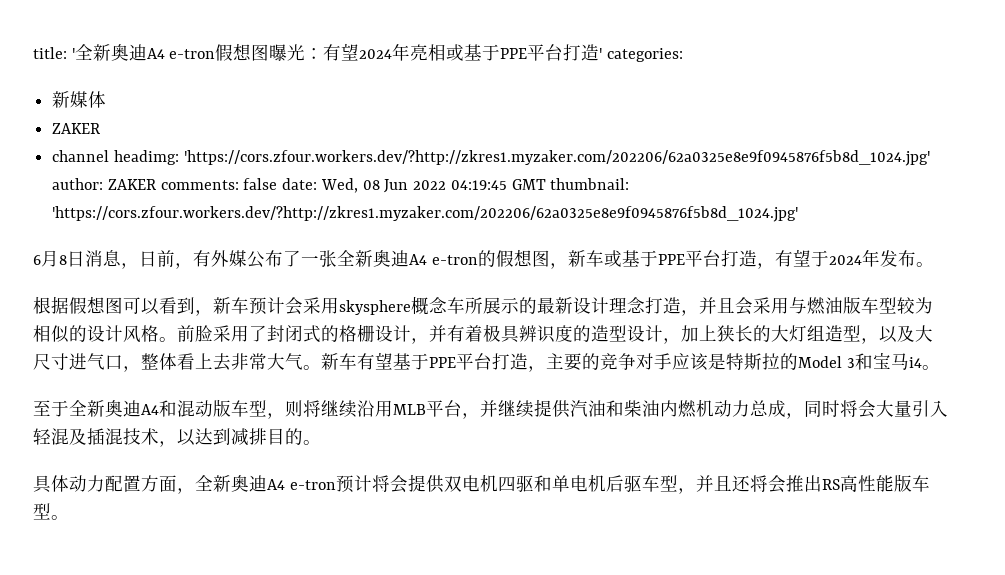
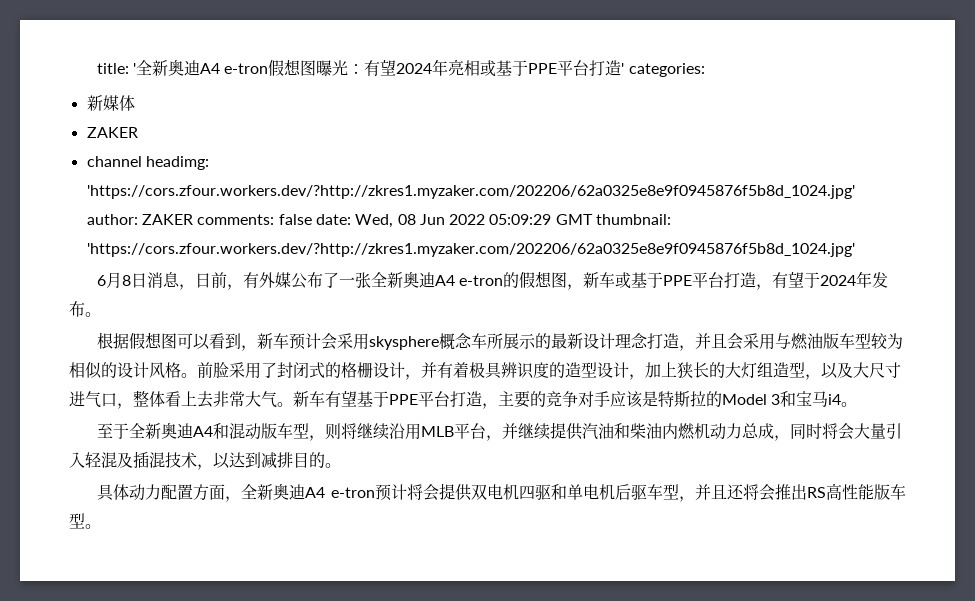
[450,180,507,190] 04:19:45 -> [489,214,552,225] 05:09:29

